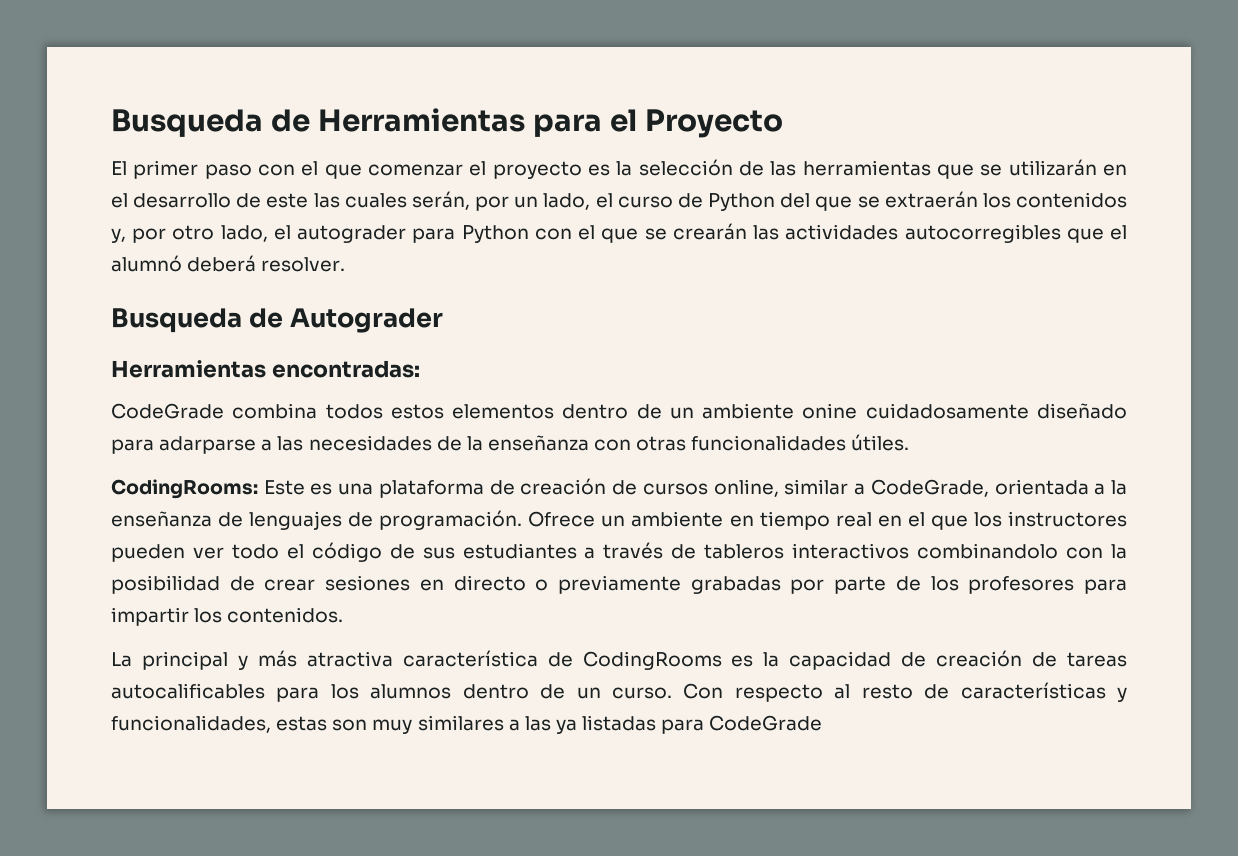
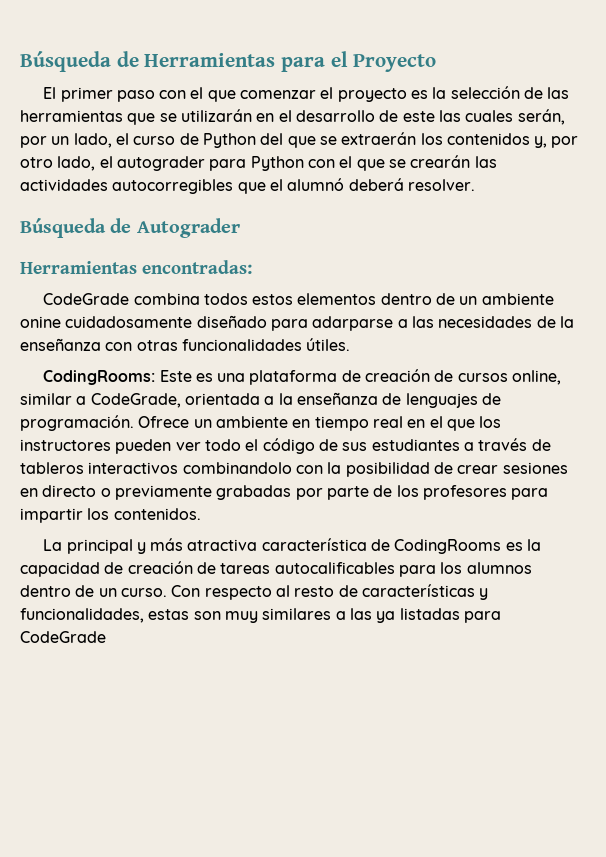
[111,109,263,137] Busqueda -> [20,51,111,72] Búsqueda
[111,308,242,333] Busqueda -> [20,218,106,238] Búsqueda

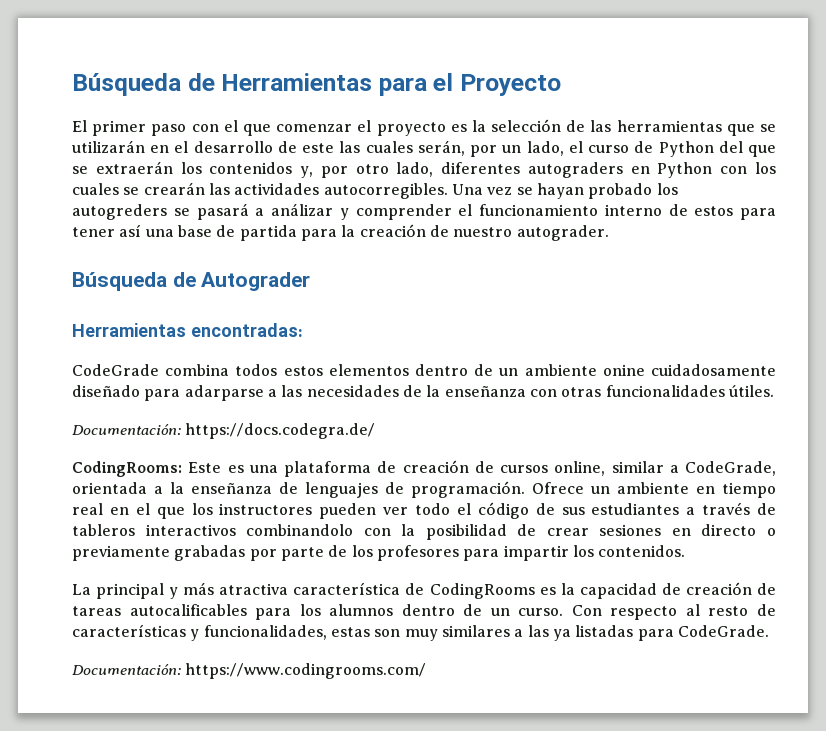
[99,155,497,171] [20,178,475,194] el autograder para Python con el que se crearán las actividades autocorregibles que el alumnó deberá resolver. -> [441,162,776,178] [72,182,678,199] [72,203,776,220] [72,224,609,241] diferentes autograders en Python con los cuales se crearán las actividades autocorregibles. Una vez se hayan probado los autogreders se pasará a análizar y comprender el funcionamiento interno de estos para tener así una base de partida para la creación de nuestro autograder.
(351, 344) none -> [72,423,376,439] // Documentación: https://docs.codegra.de/
[20,631,106,643] CodeGrade -> [677,625,769,637] [72,663,427,679] CodeGrade. // Documentación: https://www.codingrooms.com/

